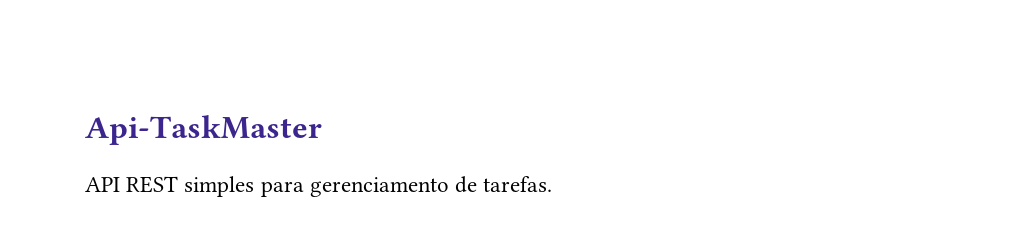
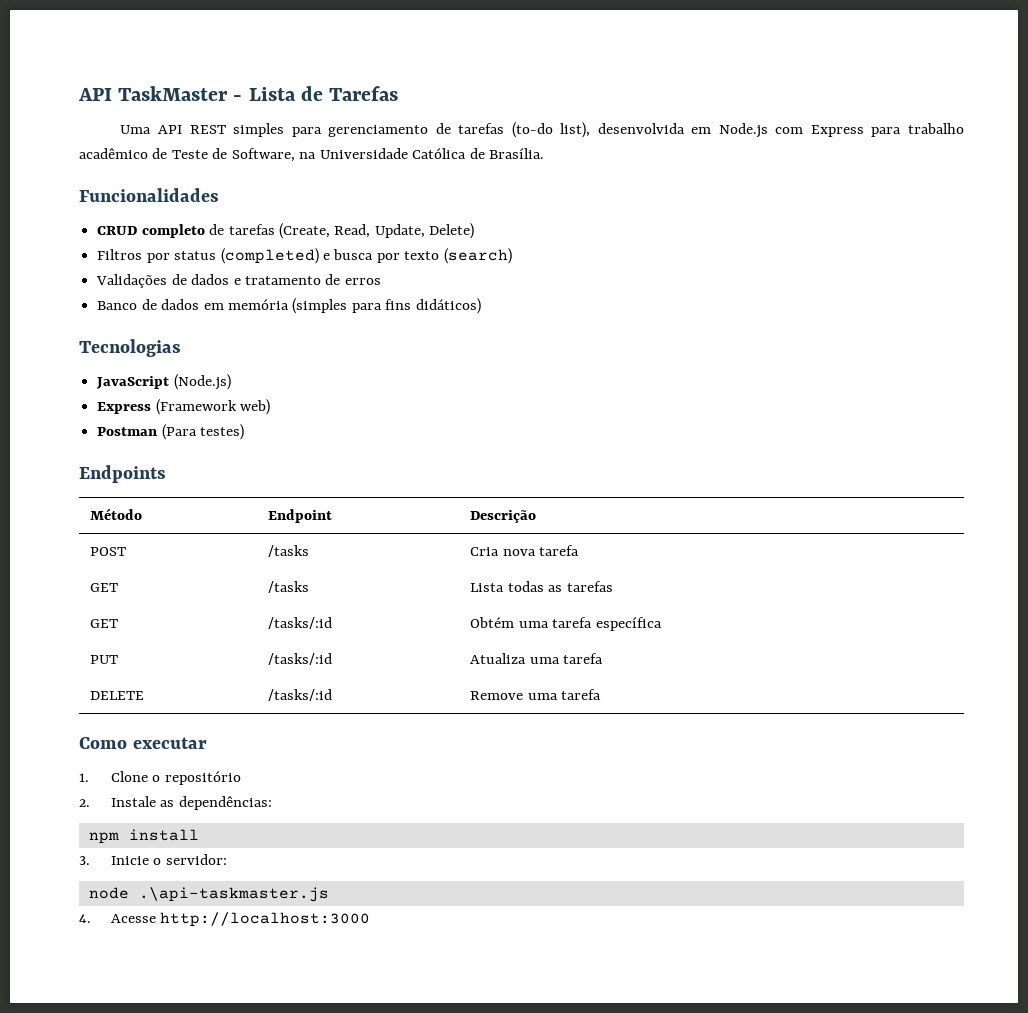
[85,115,322,145] Api-TaskMaster // -> [78,86,399,101] [120,125,152,134] API TaskMaster - Lista de Tarefas // Uma
[483,176,553,192] tarefas. -> [458,122,965,138] [79,148,545,162] [79,188,219,202] [97,223,475,239] [97,248,512,264] [96,274,381,288] [97,298,481,314] [79,339,181,357] [96,374,231,390] [97,399,271,415] [97,424,245,440] [79,465,166,483] [90,508,143,520] [268,509,333,523] [470,510,537,523] [90,547,127,556] [268,545,310,557] [470,545,580,556] [90,583,119,592] [268,581,310,593] [470,581,613,592] [90,619,119,628] [268,617,333,629] [470,617,662,631] [90,655,119,664] [268,653,333,665] [470,653,604,664] [90,691,145,700] [268,689,333,701] [470,689,602,700] [79,737,207,749] [79,771,241,785] [79,796,272,810] [88,829,199,844] [79,854,227,865] [88,887,329,902] [79,912,371,927] tarefas (to-do list), desenvolvida em Node.js com Express para trabalho acadêmico de Teste de Software, na Universidade Católica de Brasília. // Funcionalidades // CRUD completo de tarefas (Create, Read, Update, Delete) // Filtros por status (completed) e busca por texto (search) // Validações de dados e tratamento de erros // Banco de dados em memória (simples para fins didáticos) // Tecnologias // JavaScript (Node.js) // Express (Framework web) // Postman (Para testes) // Endpoints // Método | Endpoint | Descrição // POST | /tasks | Cria nova tarefa // GET | /tasks | Lista todas as tarefas // GET | /tasks/:id | Obtém uma tarefa específica // PUT | /tasks/:id | Atualiza uma tarefa // DELETE | /tasks/:id | Remove uma tarefa // Como executar // 1. Clone o repositório // 2. Instale as dependências: // npm install // 3. Inicie o servidor: // node .\api-taskmaster.js // 4. Acesse http://localhost:3000

